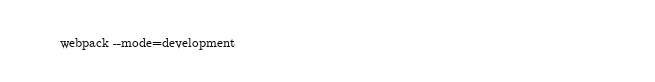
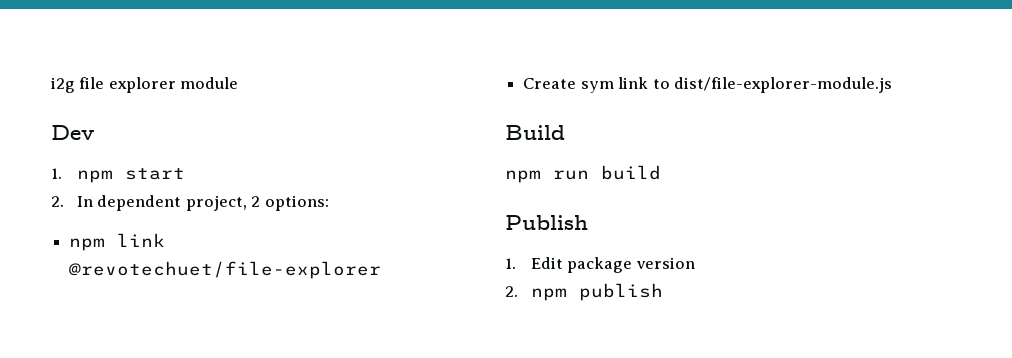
[60,38,235,50] webpack --mode=development -> [51,77,239,93] [51,125,94,140] [51,168,185,183] [51,195,329,211] [69,233,166,251] [69,261,382,279] [523,77,892,93] [505,125,565,140] [505,165,661,183] [505,215,588,230] [505,257,695,273] [505,283,663,301] i2g file explorer module // Dev // 1. npm start // 2. In dependent project, 2 options: // npm link @revotechuet/file-explorer // Create sym link to dist/file-explorer-module.js // Build // npm run build // Publish // 1. Edit package version // 2. npm publish

